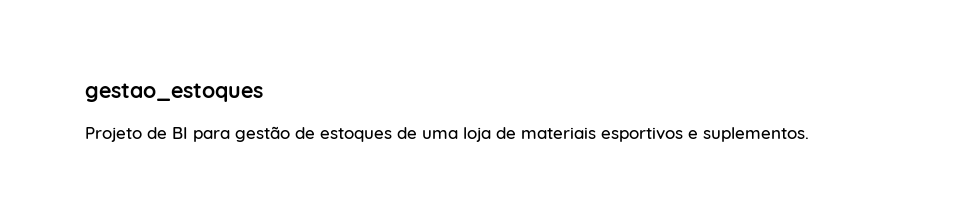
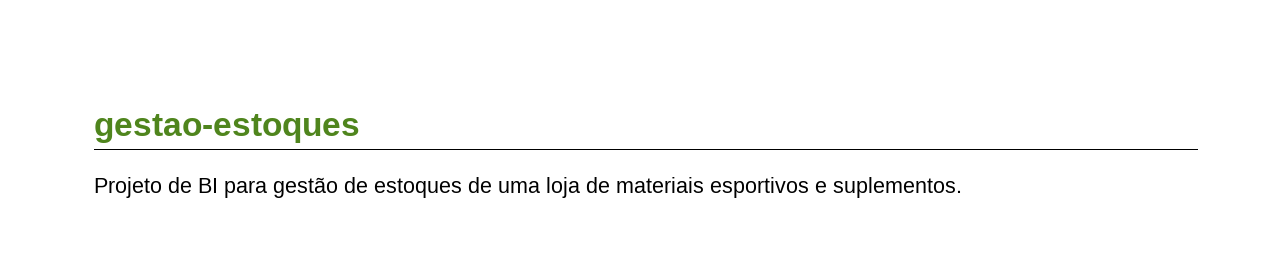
[85,83,263,102] gestao_estoques -> [94,114,360,143] gestao-estoques

